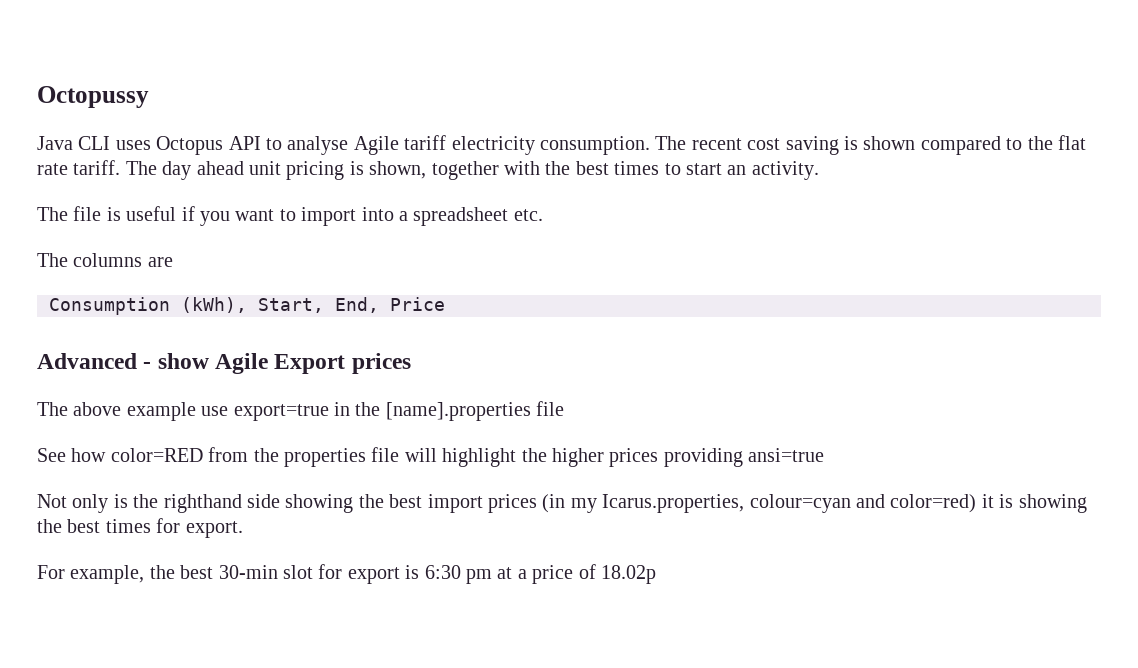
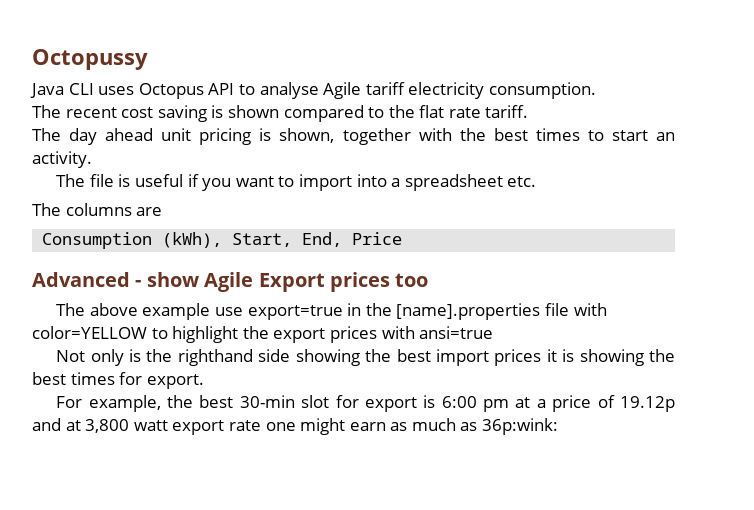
(650, 145) none -> (596, 90) //
(121, 167) none -> (529, 111) //
(411, 363) none -> [395,273,429,287] too
[37,447,743,467] // See how color=RED from the properties file will highlight the higher prices providing -> [573,303,607,316] [32,326,415,343] with color=YELLOW to highlight the export prices with
[542,494,977,513] (in my Icarus.properties, colour=cyan and color=red) -> (542, 357) none
[424,565,461,579] 6:30 -> [441,396,477,408] 6:00
[600,565,656,584] 18.02p -> [620,396,676,412] [32,418,559,435] 19.12p and at 3,800 watt export rate one might earn as much as 36p:wink:

